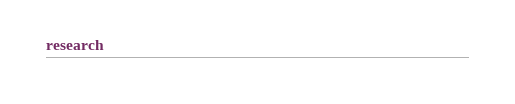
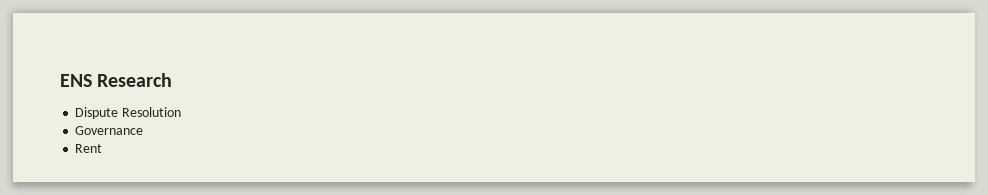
[46,40,104,50] research -> [60,73,173,87] [75,107,182,119] [75,126,144,135] [75,144,103,153] ENS Research // Dispute Resolution // Governance // Rent

